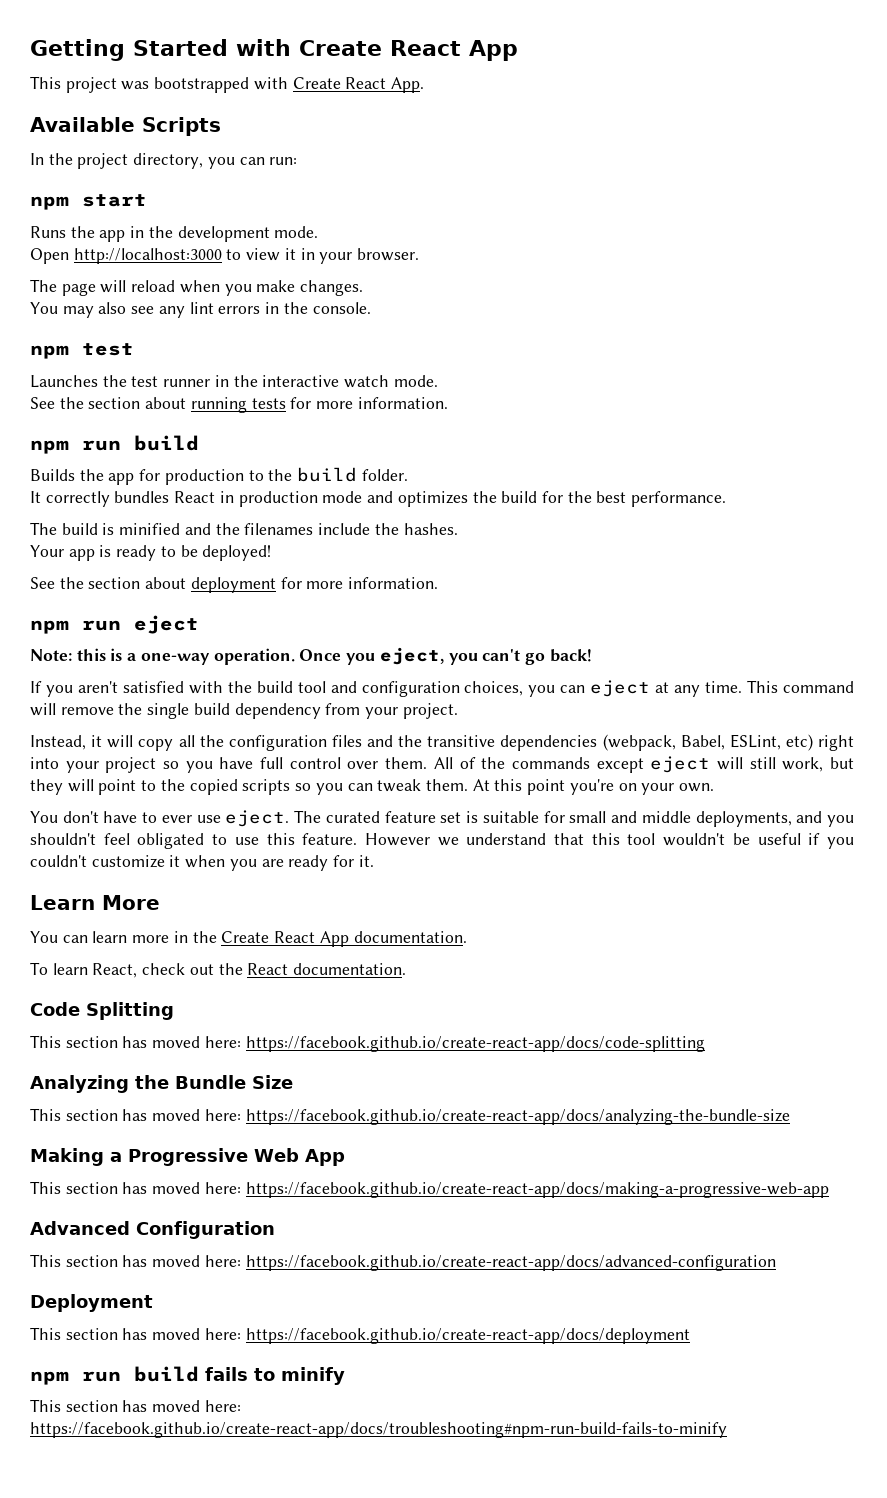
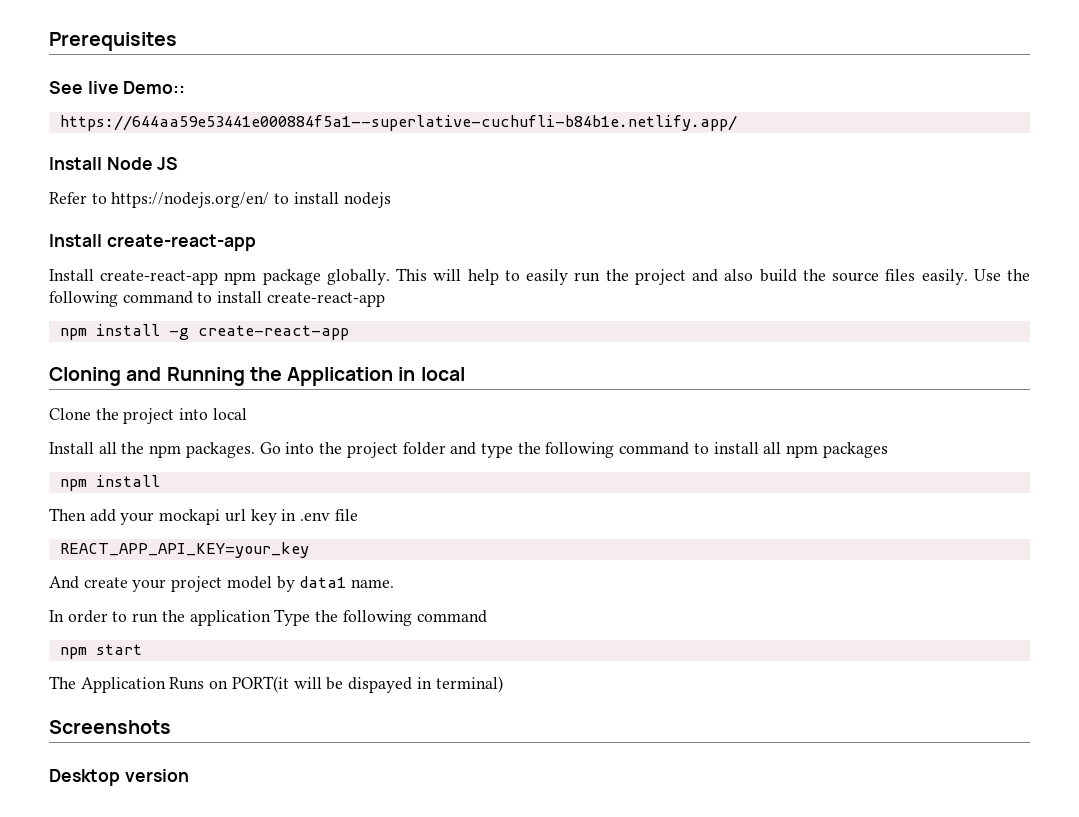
[30,39,518,61] [30,76,425,93] [30,117,221,136] [30,153,298,169] [30,194,147,210] [30,226,319,242] [30,248,420,264] [30,279,364,296] [30,302,371,318] [30,343,134,359] [30,375,438,388] [30,397,448,413] [30,435,199,454] [30,467,408,485] [30,491,727,507] [30,522,458,535] [30,545,272,561] [30,577,439,593] [30,615,199,634] [30,647,592,665] [30,680,855,697] [30,703,458,719] [30,734,854,751] [30,756,855,773] [30,779,715,795] [30,810,854,827] [30,833,855,849] [30,855,374,871] [30,895,160,910] [30,931,467,947] [30,962,407,978] [30,1002,174,1020] [30,1035,705,1052] [30,1075,293,1093] [30,1108,790,1125] [30,1148,345,1166] [30,1181,829,1198] [30,1221,275,1239] [30,1254,776,1271] [30,1294,153,1312] [30,1327,690,1344] [30,1366,345,1385] [30,1399,241,1412] [30,1422,727,1438] Getting Started with Create React App // This project was bootstrapped with Create React App. // Available Scripts // In the project directory, you can run: // npm start // Runs the app in the development mode. // Open http://localhost:3000 to view it in your browser. // The page will reload when you make changes. // You may also see any lint errors in the console. // npm test // Launches the test runner in the interactive watch mode. // See the section about running tests for more information. // npm run build // Builds the app for production to the build folder. // It correctly bundles React in production mode and optimizes the build for the best performance. // The build is minified and the filenames include the hashes. // Your app is ready to be deployed! // See the section about deployment for more information. // npm run eject // Note: this is a one-way operation. Once you eject, you can't go back! // If you aren't satisfied with the build tool and configuration choices, you can eject at any time. This command will remove the single build dependency from your project. // Instead, it will copy all the configuration files and the transitive dependencies (webpack, Babel, ESLint, etc) right into your project so you have full control over them. All of the commands except eject will still work, but they will point to the copied scripts so you can tweak them. At this point you're on your own. // You don't have to ever use eject. The curated feature set is suitable for small and middle deployments, and you shouldn't feel obligated to use this feature. However we understand that this tool wouldn't be useful if you couldn't customize it when you are ready for it. // Learn More // You can learn more in the Create React App documentation. // To learn React, check out the React documentation. // Code Splitting // This section has moved here: https://facebook.github.io/create-react-app/docs/code-splitting // Analyzing the Bundle Size // This section has moved here: https://facebook.github.io/create-react-app/docs/analyzing-the-bundle-size // Making a Progressive Web App // This section has moved here: https://facebook.github.io/create-react-app/docs/making-a-progressive-web-app // Advanced Configuration // This section has moved here: https://facebook.github.io/create-react-app/docs/advanced-configuration // Deployment // This section has moved here: https://facebook.github.io/create-react-app/docs/deployment // npm run build fails to minify // This section has moved here: https://facebook.github.io/create-react-app/docs/troubleshooting#npm-run-build-fails-to-minify -> [49,32,177,51] [49,81,186,94] [59,115,737,131] [49,157,179,170] [49,192,391,208] [49,234,256,251] [49,268,1030,285] [49,291,385,307] [59,324,349,340] [49,367,465,386] [49,408,247,424] [49,442,888,458] [59,475,160,491] [49,508,358,525] [59,542,309,558] [49,576,395,592] [49,609,487,626] [59,644,142,659] [49,676,503,693] [49,720,171,734] [49,769,189,786] Prerequisites // See live Demo:: // https://644aa59e53441e000884f5a1--superlative-cuchufli-b84b1e.netlify.app/ // Install Node JS // Refer to https://nodejs.org/en/ to install nodejs // Install create-react-app // Install create-react-app npm package globally. This will help to easily run the project and also build the source files easily. Use the following command to install create-react-app // npm install -g create-react-app // Cloning and Running the Application in local // Clone the project into local // Install all the npm packages. Go into the project folder and type the following command to install all npm packages // npm install // Then add your mockapi url key in .env file // REACT_APP_API_KEY=your_key // And create your project model by data1 name. // In order to run the application Type the following command // npm start // The Application Runs on PORT(it will be dispayed in terminal) // Screenshots // Desktop version

